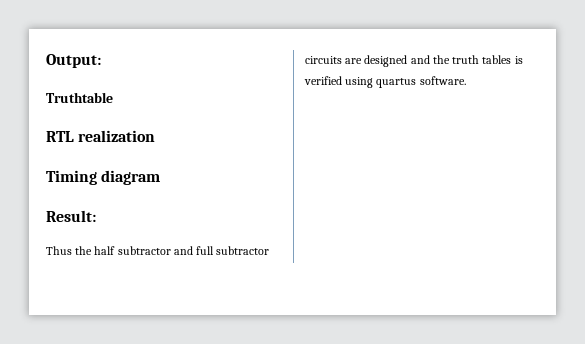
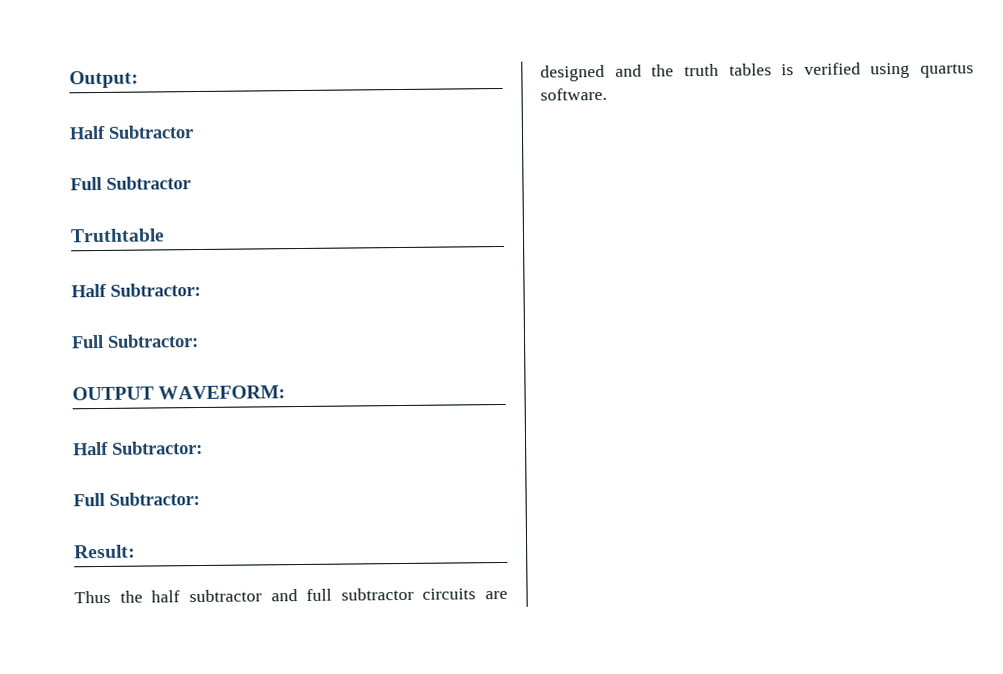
[46,92,113,103] [46,130,156,142] [46,170,161,185] Truthtable // RTL realization // Timing diagram -> [69,125,194,140] [70,176,191,191] [70,228,165,243] [71,282,201,298] [71,334,199,349] [72,385,287,401] [73,440,203,456] [73,492,200,507] Half Subtractor // Full Subtractor // Truthtable // Half Subtractor: // Full Subtractor: // OUTPUT WAVEFORM: // Half Subtractor: // Full Subtractor:

